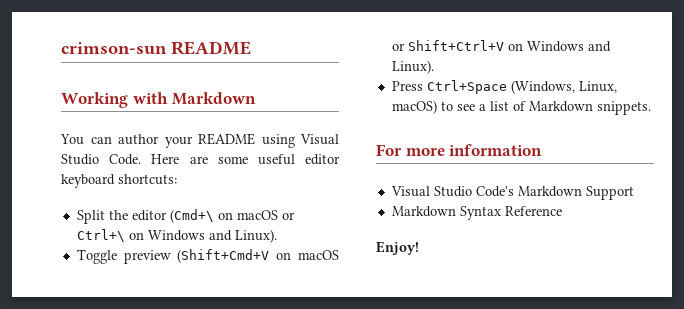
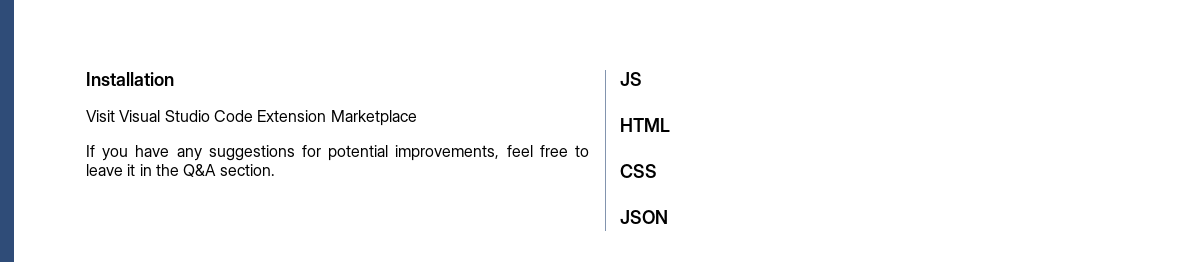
[61,41,251,55] [61,92,257,108] [60,133,339,148] [61,154,340,165] [61,174,177,188] [76,209,295,224] [76,229,277,243] [76,249,339,264] [391,40,611,52] [391,60,434,74] [391,80,617,94] [391,100,651,115] [376,144,543,156] [390,186,634,200] [391,206,562,220] [376,241,419,255] crimson-sun README // Working with Markdown // You can author your README using Visual Studio Code. Here are some useful editor keyboard shortcuts: // Split the editor (Cmd+\ on macOS or Ctrl+\ on Windows and Linux). // Toggle preview (Shift+Cmd+V on macOS or Shift+Ctrl+V on Windows and Linux). // Press Ctrl+Space (Windows, Linux, macOS) to see a list of Markdown snippets. // For more information // Visual Studio Code's Markdown Support // Markdown Syntax Reference // Enjoy! -> [86,72,174,86] [86,110,417,126] [86,145,589,161] [86,164,275,177] [620,72,642,86] [620,118,670,132] [620,164,657,178] [620,210,668,224] Installation // Visit Visual Studio Code Extension Marketplace // If you have any suggestions for potential improvements, feel free to leave it in the Q&A section. // JS // HTML // CSS // JSON

